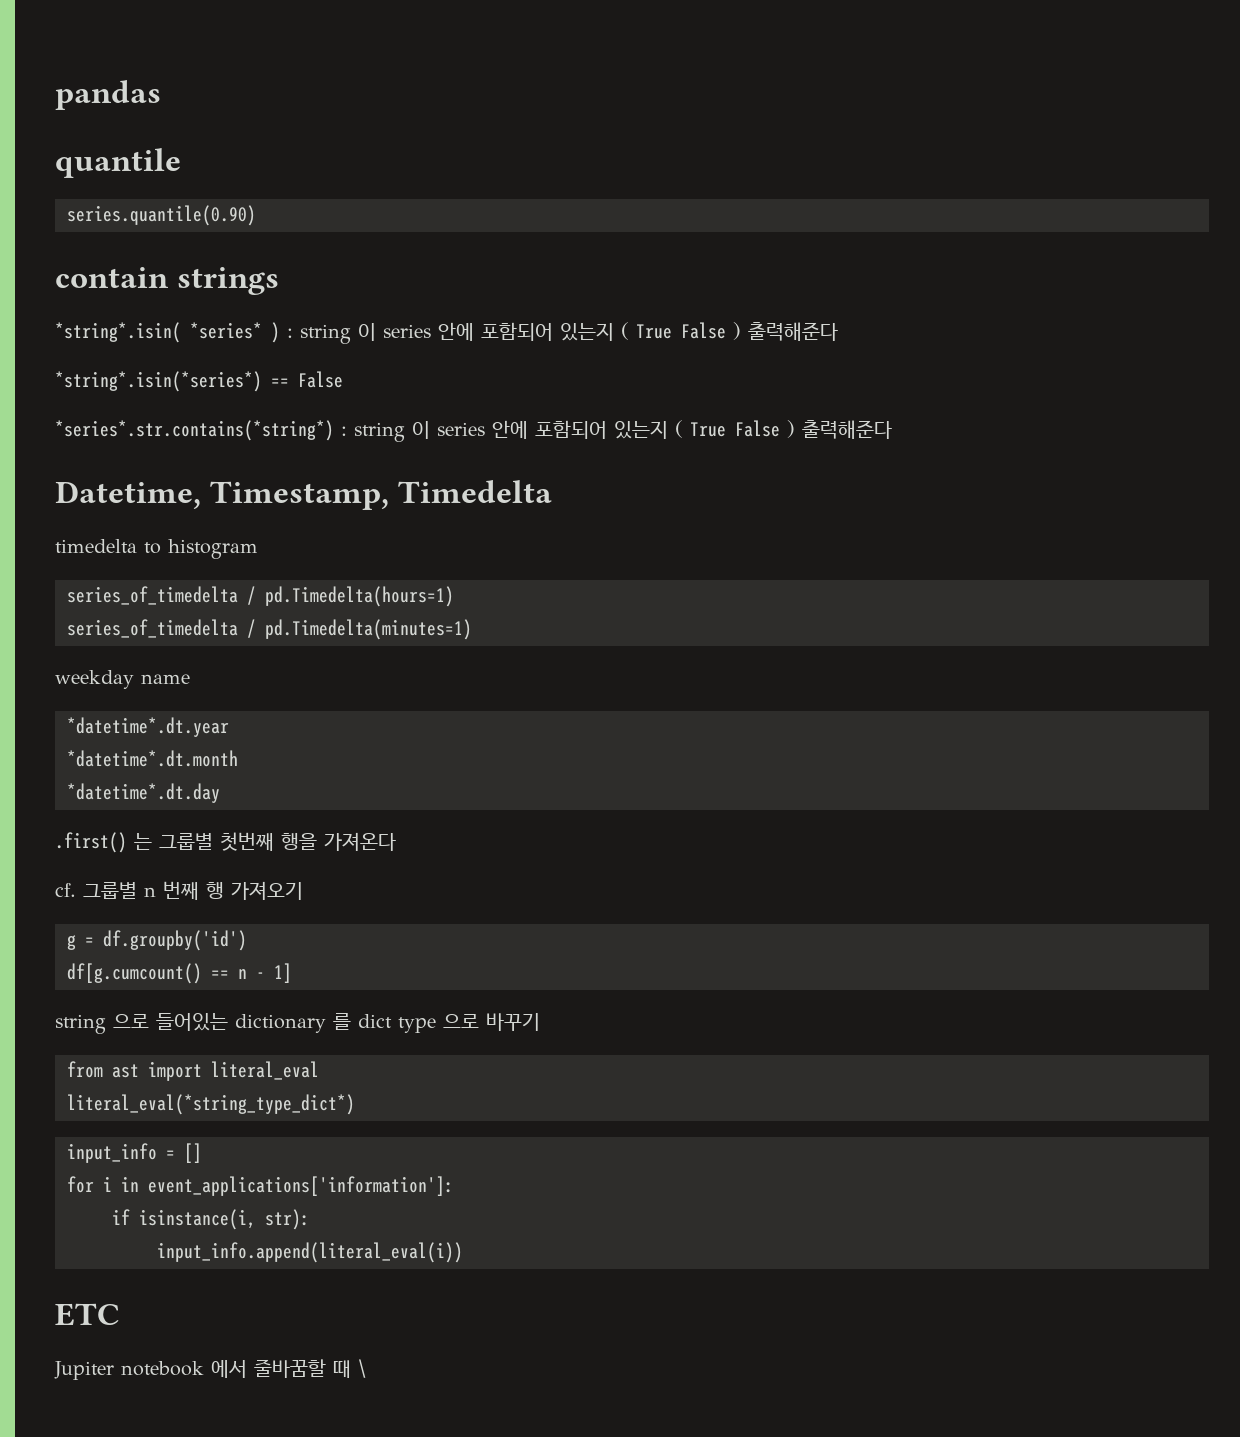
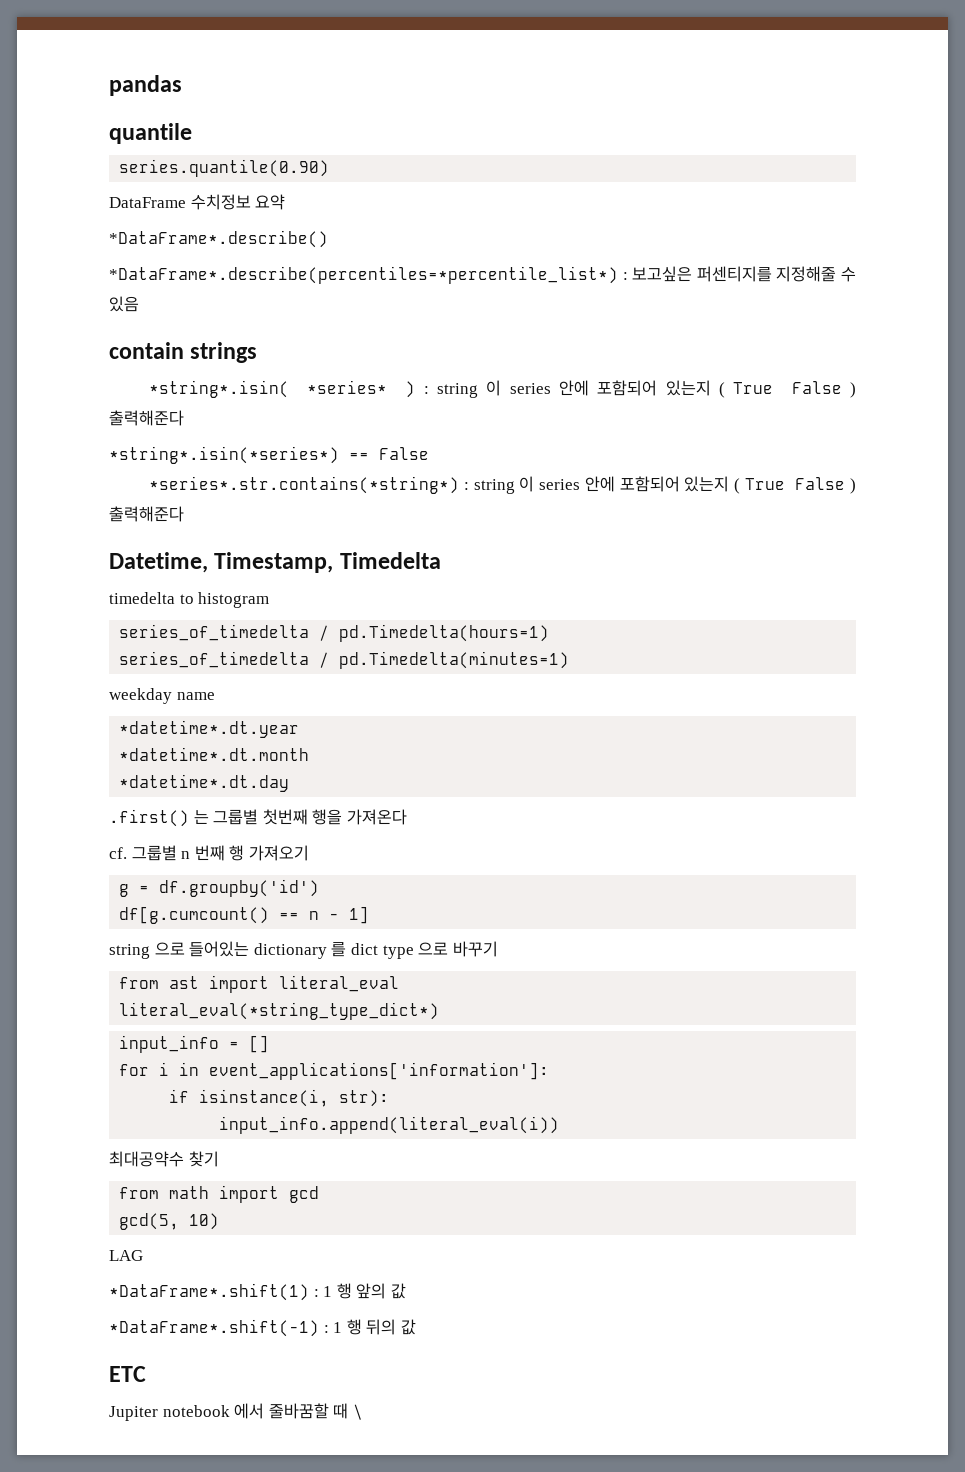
(256, 215) none -> [109,194,286,210] [109,230,328,248] [109,266,857,284] [109,296,139,312] // DataFrame 수치정보 요약 // *DataFrame*.describe() // *DataFrame*.describe(percentiles=*percentile_list*) : 보고싶은 퍼센티지를 지정해줄 수 있음
(463, 1252) none -> [109,1151,219,1167] [119,1185,320,1203] [119,1213,220,1230] [109,1250,143,1261] [109,1283,406,1301] [109,1319,416,1337] // 최대공약수 찾기 // from math import gcd // gcd(5, 10) // LAG // *DataFrame*.shift(1) : 1 행 앞의 값 // *DataFrame*.shift(-1) : 1 행 뒤의 값

